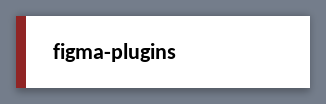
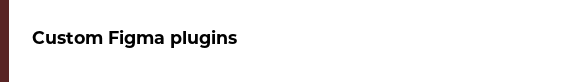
[53,43,176,62] figma-plugins -> [32,29,237,48] Custom Figma plugins

